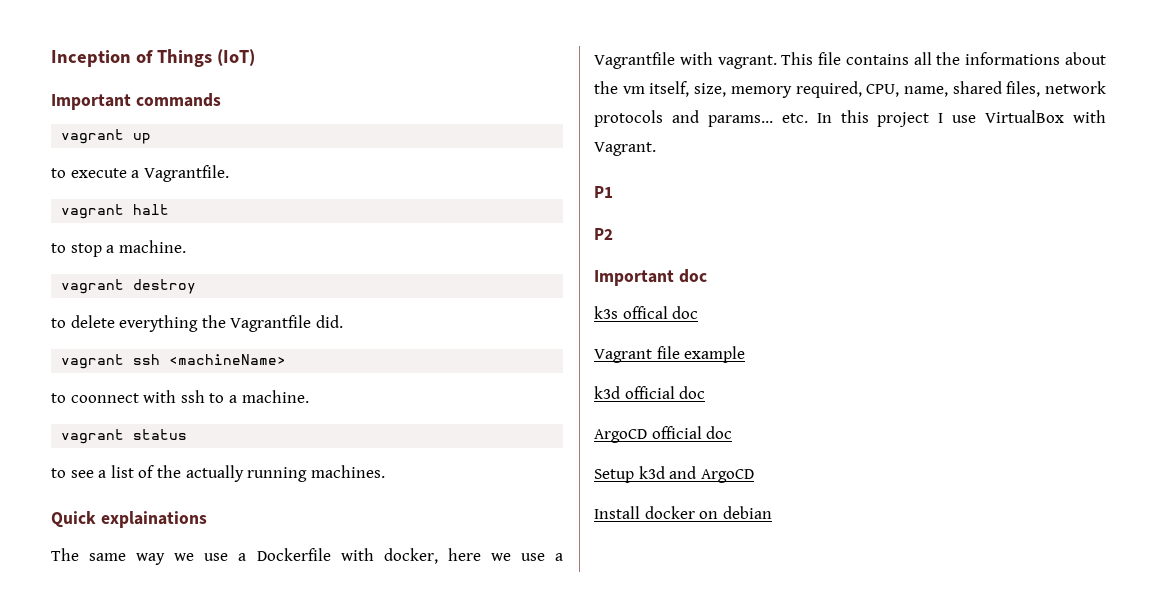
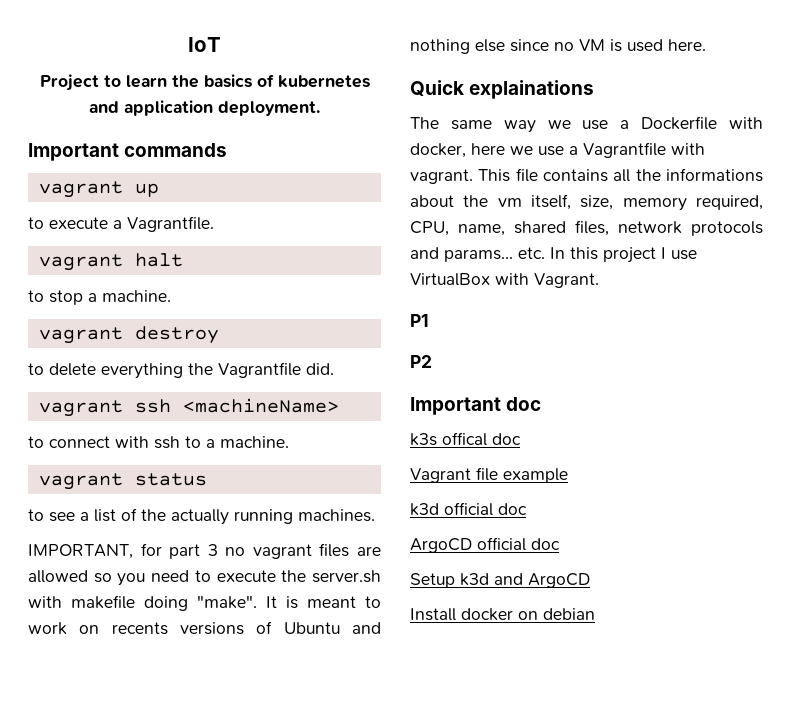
[51,49,255,67] Inception of Things (IoT) -> [188,37,221,52] [39,74,370,91] [89,100,320,116] IoT // Project to learn the basics of kubernetes and application deployment.
[70,393,139,403] coonnect -> [49,436,110,448] connect
(385, 471) none -> [28,543,381,559] [28,570,381,586] [28,595,381,611] [28,621,381,635] [410,39,706,54] // IMPORTANT, for part 3 no vagrant files are allowed so you need to execute the server.sh with makefile doing "make". It is meant to work on recents versions of Ubuntu and nothing else since no VM is used here.

